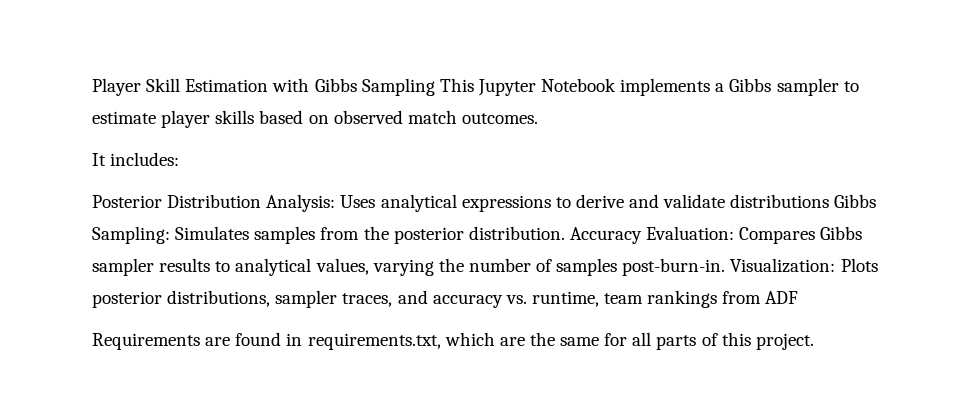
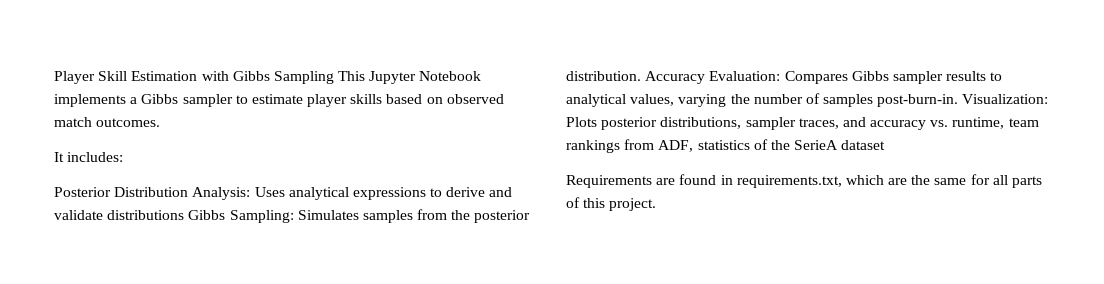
[765,291,799,304] ADF -> [658,139,886,152] ADF, statistics of the SerieA dataset

